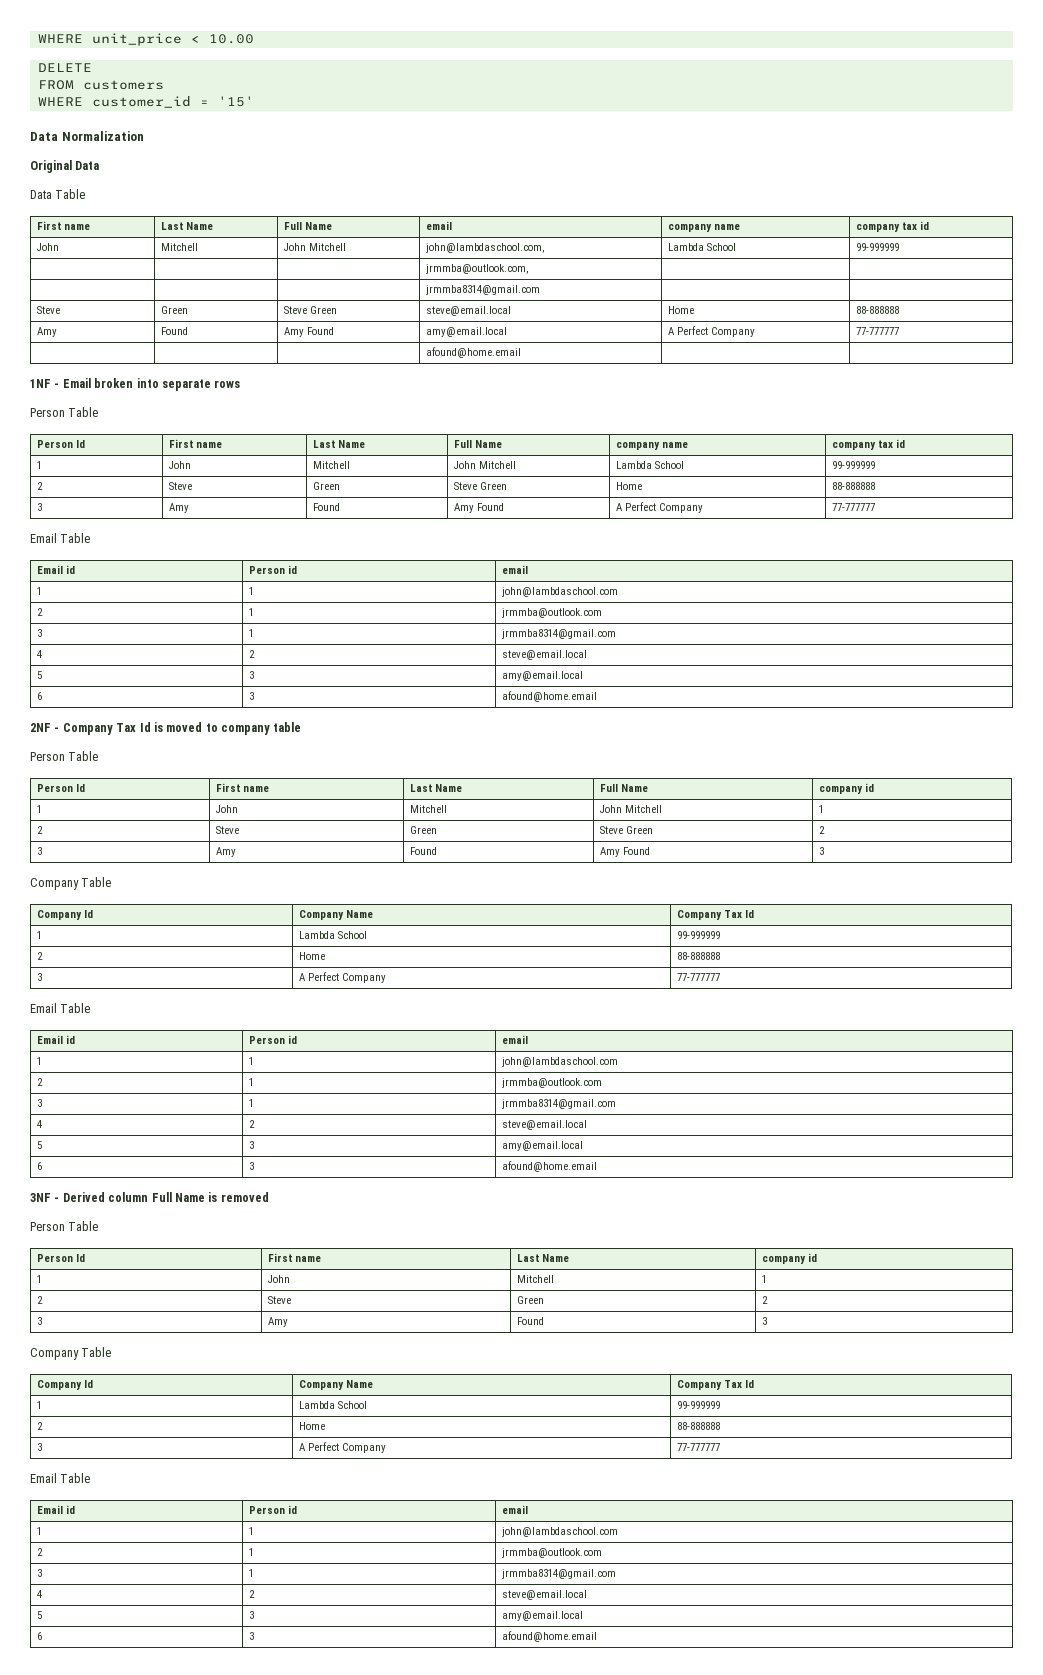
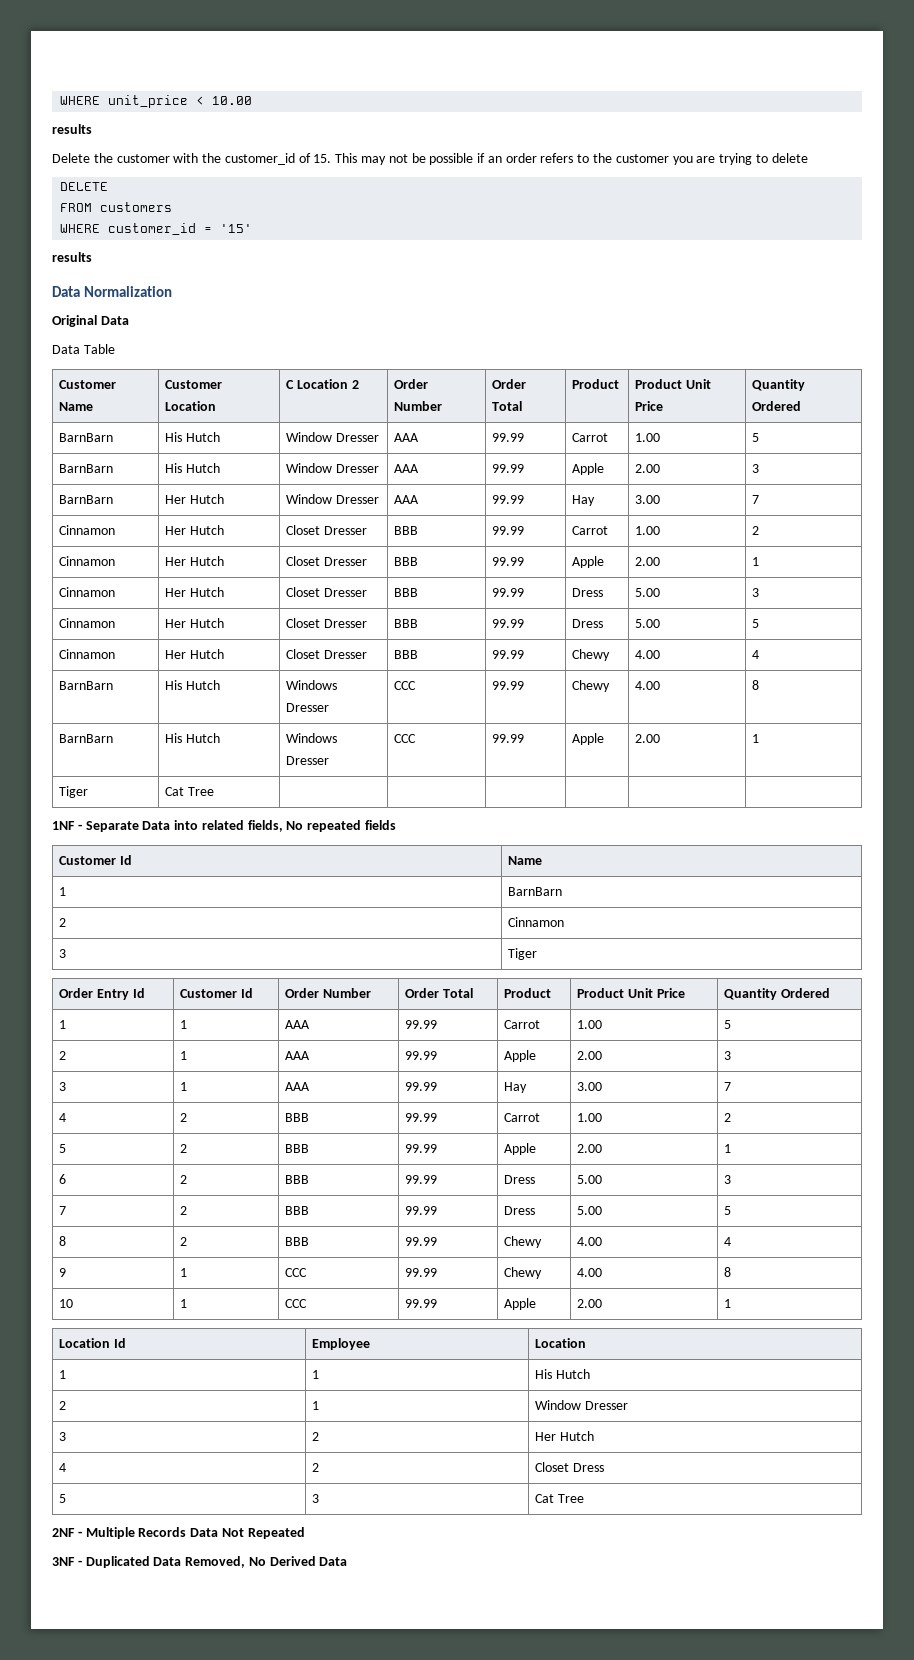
(254, 39) none -> [52,124,92,134] [52,153,808,165] // results // Delete the customer with the customer_id of 15. This may not be possible if an order refers to the customer you are trying to delete
(254, 101) none -> [52,252,92,262] // results
[37,221,91,230] [161,222,214,230] [284,222,333,230] [426,221,453,230] [668,224,741,232] [856,221,930,232] [37,243,60,251] [161,243,199,251] [284,243,347,251] [426,243,546,253] [668,243,737,251] [856,243,900,251] [426,264,530,274] [426,285,541,295] [37,306,61,314] [161,306,189,314] [284,306,338,314] [426,306,512,316] [668,306,695,314] [856,306,900,314] [37,327,58,337] [161,327,189,335] [284,327,335,337] [426,327,508,337] [668,326,756,337] [856,327,900,335] [426,347,522,358] [30,378,241,391] [30,407,99,417] [37,440,86,448] [169,439,223,448] [313,440,366,448] [454,440,503,448] [616,442,689,450] [832,439,906,450] [37,461,43,469] [169,461,192,469] [313,461,351,469] [454,461,517,469] [616,461,685,469] [832,461,876,469] [37,482,44,490] [169,482,193,490] [313,482,341,490] [454,482,508,490] [616,482,643,490] [832,482,876,490] [37,503,43,511] [169,503,190,513] [313,503,341,511] [454,503,505,513] [616,502,704,513] [832,503,876,511] [30,533,91,543] [37,565,76,574] [249,565,298,574] [502,565,529,574] [37,587,43,595] [249,587,255,595] [502,587,619,597] [37,608,44,616] [249,608,255,616] [502,608,603,618] [37,629,43,637] [249,629,255,637] [502,629,617,639] [37,650,43,658] [249,650,256,658] [502,650,588,660] [37,671,43,679] [249,671,255,679] [502,671,584,681] [37,692,43,700] [249,692,255,700] [502,691,598,702] [30,722,302,735] [30,751,99,761] [37,784,86,792] [216,783,270,792] [410,784,463,792] [600,784,649,792] [819,783,875,794] [37,805,43,813] [216,805,239,813] [410,805,448,813] [600,805,663,813] [819,805,825,813] [37,826,44,834] [216,826,240,834] [410,826,438,834] [600,826,654,834] [819,826,826,834] [37,847,43,855] [216,847,237,857] [410,847,438,855] [600,847,651,857] [819,847,825,855] [30,877,112,890] [37,910,94,920] [299,910,374,920] [677,910,755,920] [37,931,43,939] [299,931,368,939] [677,931,721,939] [37,952,44,960] [299,952,326,960] [677,952,721,960] [37,973,43,981] [299,972,387,983] [677,973,721,981] [30,1003,91,1013] [37,1035,76,1044] [249,1035,298,1044] [502,1035,529,1044] [37,1057,43,1065] [249,1057,255,1065] [502,1057,619,1067] [37,1078,44,1086] [249,1078,255,1086] [502,1078,603,1088] [37,1099,43,1107] [249,1099,255,1107] [502,1099,617,1109] [37,1120,43,1128] [249,1120,256,1128] [502,1120,588,1130] [37,1141,43,1149] [249,1141,255,1149] [502,1141,584,1151] [37,1162,43,1170] [249,1162,255,1170] [502,1161,598,1172] [30,1192,269,1202] [30,1221,99,1231] [37,1254,86,1262] [268,1253,322,1262] [517,1254,570,1262] [762,1253,818,1264] [37,1275,43,1283] [268,1275,291,1283] [517,1275,555,1283] [762,1275,768,1283] [37,1296,44,1304] [268,1296,292,1304] [517,1296,545,1304] [762,1296,769,1304] [37,1317,43,1325] [268,1317,289,1327] [517,1317,545,1325] [762,1317,768,1325] [30,1347,112,1360] [37,1380,94,1390] [299,1380,374,1390] [677,1380,755,1390] [37,1401,43,1409] [299,1401,368,1409] [677,1401,721,1409] [37,1422,44,1430] [299,1422,326,1430] [677,1422,721,1430] [37,1443,43,1451] [299,1442,387,1453] [677,1443,721,1451] [30,1473,91,1483] [37,1505,76,1514] [249,1505,298,1514] [502,1505,529,1514] [37,1527,43,1535] [249,1527,255,1535] [502,1527,619,1537] [37,1548,44,1556] [249,1548,255,1556] [502,1548,603,1558] [37,1569,43,1577] [249,1569,255,1577] [502,1569,617,1579] [37,1590,43,1598] [249,1590,256,1598] [502,1590,588,1600] [37,1611,43,1619] [249,1611,255,1619] [502,1611,584,1621] [37,1632,43,1640] [249,1632,255,1640] [502,1631,598,1642] First name | Last Name | Full Name | email | company name | company tax id // John | Mitchell | John Mitchell | john@lambdaschool.com, | Lambda School | 99-999999 // | | | jrmmba@outlook.com, | | // | | | jrmmba8314@gmail.com | | // Steve | Green | Steve Green | steve@email.local | Home | 88-888888 // Amy | Found | Amy Found | amy@email.local | A Perfect Company | 77-777777 // | | | afound@home.email | | // 1NF - Email broken into separate rows // Person Table // Person Id | First name | Last Name | Full Name | company name | company tax id // 1 | John | Mitchell | John Mitchell | Lambda School | 99-999999 // 2 | Steve | Green | Steve Green | Home | 88-888888 // 3 | Amy | Found | Amy Found | A Perfect Company | 77-777777 // Email Table // Email id | Person id | email // 1 | 1 | john@lambdaschool.com // 2 | 1 | jrmmba@outlook.com // 3 | 1 | jrmmba8314@gmail.com // 4 | 2 | steve@email.local // 5 | 3 | amy@email.local // 6 | 3 | afound@home.email // 2NF - Company Tax Id is moved to company table // Person Table // Person Id | First name | Last Name | Full Name | company id // 1 | John | Mitchell | John Mitchell | 1 // 2 | Steve | Green | Steve Green | 2 // 3 | Amy | Found | Amy Found | 3 // Company Table // Company Id | Company Name | Company Tax Id // 1 | Lambda School | 99-999999 // 2 | Home | 88-888888 // 3 | A Perfect Company | 77-777777 // Email Table // Email id | Person id | email // 1 | 1 | john@lambdaschool.com // 2 | 1 | jrmmba@outlook.com // 3 | 1 | jrmmba8314@gmail.com // 4 | 2 | steve@email.local // 5 | 3 | amy@email.local // 6 | 3 | afound@home.email // 3NF - Derived column Full Name is removed // Person Table // Person Id | First name | Last Name | company id // 1 | John | Mitchell | 1 // 2 | Steve | Green | 2 // 3 | Amy | Found | 3 // Company Table // Company Id | Company Name | Company Tax Id // 1 | Lambda School | 99-999999 // 2 | Home | 88-888888 // 3 | A Perfect Company | 77-777777 // Email Table // Email id | Person id | email // 1 | 1 | john@lambdaschool.com // 2 | 1 | jrmmba@outlook.com // 3 | 1 | jrmmba8314@gmail.com // 4 | 2 | steve@email.local // 5 | 3 | amy@email.local // 6 | 3 | afound@home.email -> [59,380,117,389] [59,402,94,411] [165,380,223,389] [165,401,217,411] [286,379,359,389] [394,379,429,389] [394,401,443,411] [492,379,527,389] [492,401,523,411] [572,379,620,389] [635,379,712,389] [635,401,664,411] [752,379,806,391] [752,401,802,411] [59,433,114,442] [165,432,221,442] [286,432,380,442] [394,433,420,442] [492,433,525,442] [572,433,609,442] [635,433,661,442] [752,433,760,442] [59,464,114,473] [165,463,221,473] [286,463,380,473] [394,464,420,473] [492,464,525,473] [572,463,605,475] [635,464,661,473] [752,464,760,473] [59,495,114,504] [165,494,225,504] [286,494,380,504] [394,495,420,504] [492,495,525,504] [572,495,596,506] [635,495,661,504] [752,495,760,504] [59,525,116,535] [165,525,225,535] [286,525,368,535] [394,526,419,535] [492,526,525,535] [572,526,609,535] [635,526,661,535] [752,526,760,535] [59,556,116,566] [165,556,225,566] [286,556,368,566] [394,557,419,566] [492,557,525,566] [572,556,605,568] [635,557,661,566] [752,557,760,566] [59,587,116,597] [165,587,225,597] [286,587,368,597] [394,588,419,597] [492,588,525,597] [572,588,604,597] [635,588,661,597] [752,588,760,597] [59,618,116,628] [165,618,225,628] [286,618,368,628] [394,619,419,628] [492,619,525,628] [572,619,604,628] [635,619,661,628] [752,619,760,628] [59,649,116,659] [165,649,225,659] [286,649,368,659] [394,650,419,659] [492,650,525,659] [572,649,611,661] [635,650,661,659] [752,650,760,659] [59,681,114,690] [165,680,221,690] [286,680,338,690] [286,703,330,712] [394,681,417,690] [492,681,525,690] [572,680,611,692] [635,681,661,690] [752,680,760,690] [59,734,114,743] [165,733,221,743] [286,733,338,743] [286,756,330,765] [394,734,417,743] [492,734,525,743] [572,733,605,745] [635,734,661,743] [752,734,760,743] [59,786,89,798] [165,787,215,796] [52,820,397,832] [59,855,133,865] [508,856,543,865] [59,887,67,896] [508,887,563,896] [59,918,67,927] [508,917,565,927] [59,949,67,958] [508,948,538,960] [59,988,145,1000] [180,988,254,998] [285,988,372,998] [405,988,474,998] [504,988,552,998] [577,988,685,998] [724,988,831,1000] [59,1020,67,1029] [180,1020,188,1029] [285,1020,311,1029] [405,1020,438,1029] [504,1020,541,1029] [577,1020,603,1029] [724,1020,732,1029] [59,1051,67,1060] [180,1051,188,1060] [285,1051,311,1060] [405,1051,438,1060] [504,1050,537,1062] [577,1051,603,1060] [724,1051,732,1060] [59,1082,67,1091] [180,1082,188,1091] [285,1082,311,1091] [405,1082,438,1091] [504,1082,528,1093] [577,1082,603,1091] [724,1082,732,1091] [59,1113,67,1122] [180,1113,188,1122] [285,1113,310,1122] [405,1113,438,1122] [504,1113,541,1122] [577,1113,603,1122] [724,1113,732,1122] [59,1144,67,1153] [180,1144,188,1153] [285,1144,310,1153] [405,1144,438,1153] [504,1143,537,1155] [577,1144,603,1153] [724,1144,732,1153] [59,1174,67,1184] [180,1175,188,1184] [285,1175,310,1184] [405,1175,438,1184] [504,1175,536,1184] [577,1175,603,1184] [724,1175,732,1184] [59,1206,67,1215] [180,1206,188,1215] [285,1206,310,1215] [405,1206,438,1215] [504,1206,536,1215] [577,1206,603,1215] [724,1206,732,1215] [59,1236,67,1246] [180,1237,188,1246] [285,1237,310,1246] [405,1237,438,1246] [504,1236,543,1248] [577,1237,603,1246] [724,1237,732,1246] [59,1268,67,1277] [180,1268,188,1277] [285,1268,308,1277] [405,1268,438,1277] [504,1267,543,1279] [577,1268,603,1277] [724,1267,732,1277] [59,1299,74,1308] [180,1299,188,1308] [285,1299,308,1308] [405,1299,438,1308] [504,1298,537,1310] [577,1299,603,1308] [724,1299,732,1308] [59,1338,127,1348] [312,1338,371,1350] [535,1338,587,1348] [59,1370,67,1379] [312,1370,320,1379] [535,1369,591,1379] [59,1401,67,1410] [312,1401,320,1410] [535,1400,629,1410] [59,1432,67,1441] [312,1432,320,1441] [535,1431,595,1441] [59,1463,67,1472] [312,1463,320,1472] [535,1462,605,1472] [59,1494,67,1503] [312,1494,320,1503] [535,1494,585,1503] [52,1527,305,1539] [52,1556,348,1568] Customer Name | Customer Location | C Location 2 | Order Number | Order Total | Product | Product Unit Price | Quantity Ordered // BarnBarn | His Hutch | Window Dresser | AAA | 99.99 | Carrot | 1.00 | 5 // BarnBarn | His Hutch | Window Dresser | AAA | 99.99 | Apple | 2.00 | 3 // BarnBarn | Her Hutch | Window Dresser | AAA | 99.99 | Hay | 3.00 | 7 // Cinnamon | Her Hutch | Closet Dresser | BBB | 99.99 | Carrot | 1.00 | 2 // Cinnamon | Her Hutch | Closet Dresser | BBB | 99.99 | Apple | 2.00 | 1 // Cinnamon | Her Hutch | Closet Dresser | BBB | 99.99 | Dress | 5.00 | 3 // Cinnamon | Her Hutch | Closet Dresser | BBB | 99.99 | Dress | 5.00 | 5 // Cinnamon | Her Hutch | Closet Dresser | BBB | 99.99 | Chewy | 4.00 | 4 // BarnBarn | His Hutch | Windows Dresser | CCC | 99.99 | Chewy | 4.00 | 8 // BarnBarn | His Hutch | Windows Dresser | CCC | 99.99 | Apple | 2.00 | 1 // Tiger | Cat Tree | | | | | | // 1NF - Separate Data into related fields, No repeated fields // Customer Id | Name // 1 | BarnBarn // 2 | Cinnamon // 3 | Tiger // Order Entry Id | Customer Id | Order Number | Order Total | Product | Product Unit Price | Quantity Ordered // 1 | 1 | AAA | 99.99 | Carrot | 1.00 | 5 // 2 | 1 | AAA | 99.99 | Apple | 2.00 | 3 // 3 | 1 | AAA | 99.99 | Hay | 3.00 | 7 // 4 | 2 | BBB | 99.99 | Carrot | 1.00 | 2 // 5 | 2 | BBB | 99.99 | Apple | 2.00 | 1 // 6 | 2 | BBB | 99.99 | Dress | 5.00 | 3 // 7 | 2 | BBB | 99.99 | Dress | 5.00 | 5 // 8 | 2 | BBB | 99.99 | Chewy | 4.00 | 4 // 9 | 1 | CCC | 99.99 | Chewy | 4.00 | 8 // 10 | 1 | CCC | 99.99 | Apple | 2.00 | 1 // Location Id | Employee | Location // 1 | 1 | His Hutch // 2 | 1 | Window Dresser // 3 | 2 | Her Hutch // 4 | 2 | Closet Dress // 5 | 3 | Cat Tree // 2NF - Multiple Records Data Not Repeated // 3NF - Duplicated Data Removed, No Derived Data

